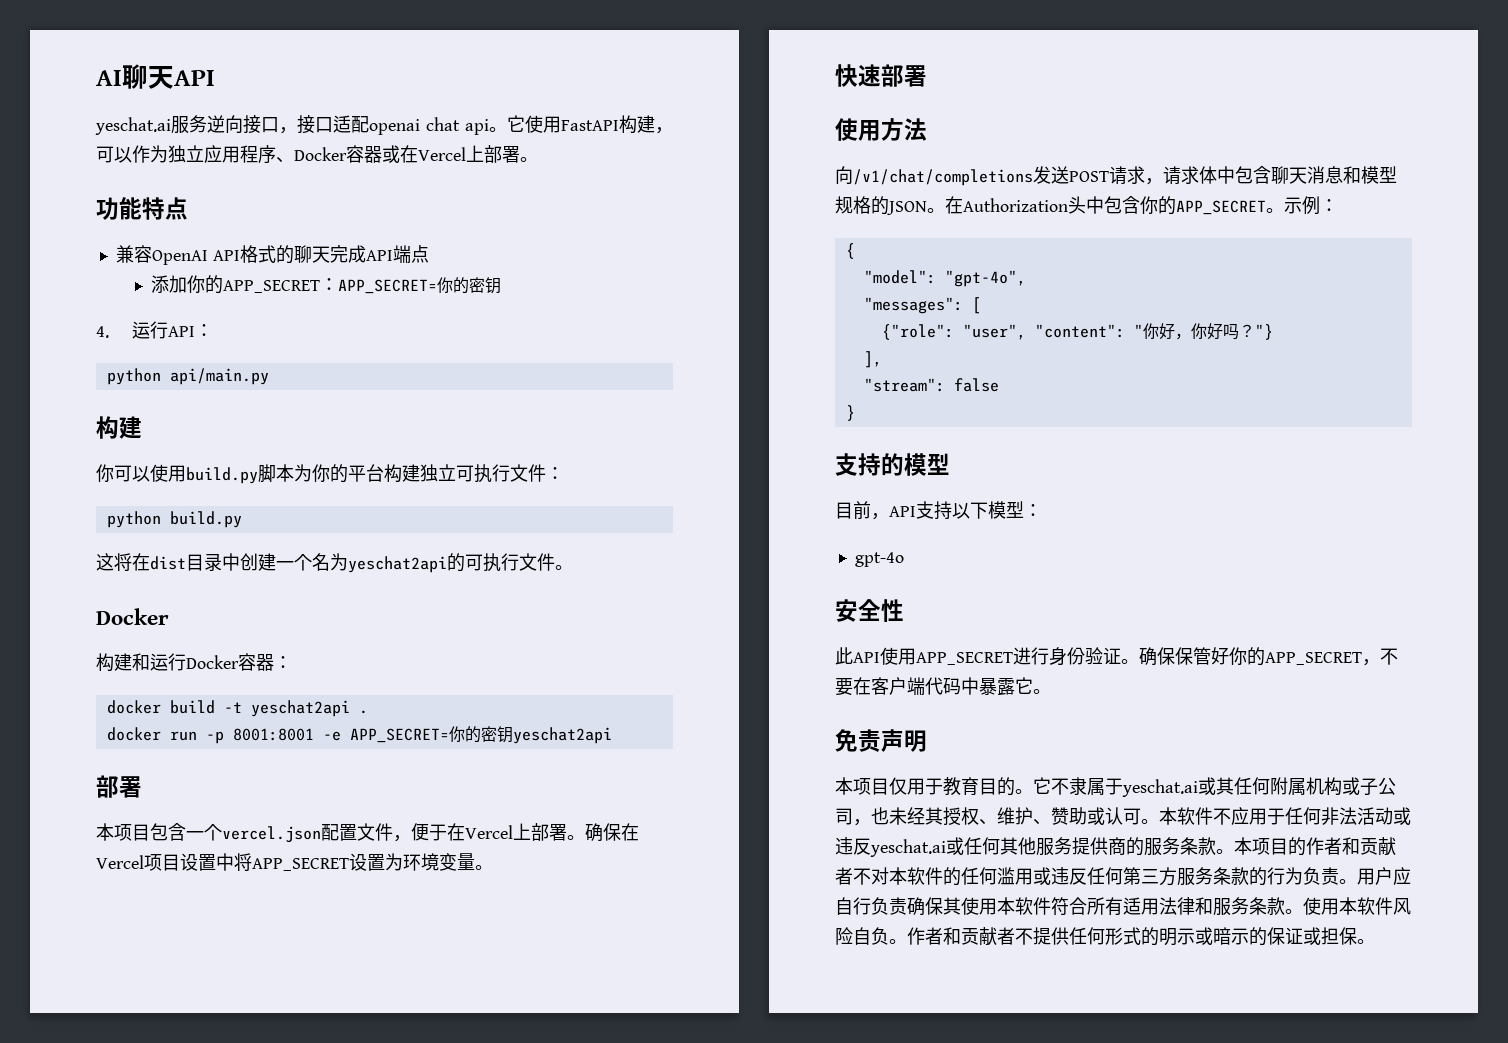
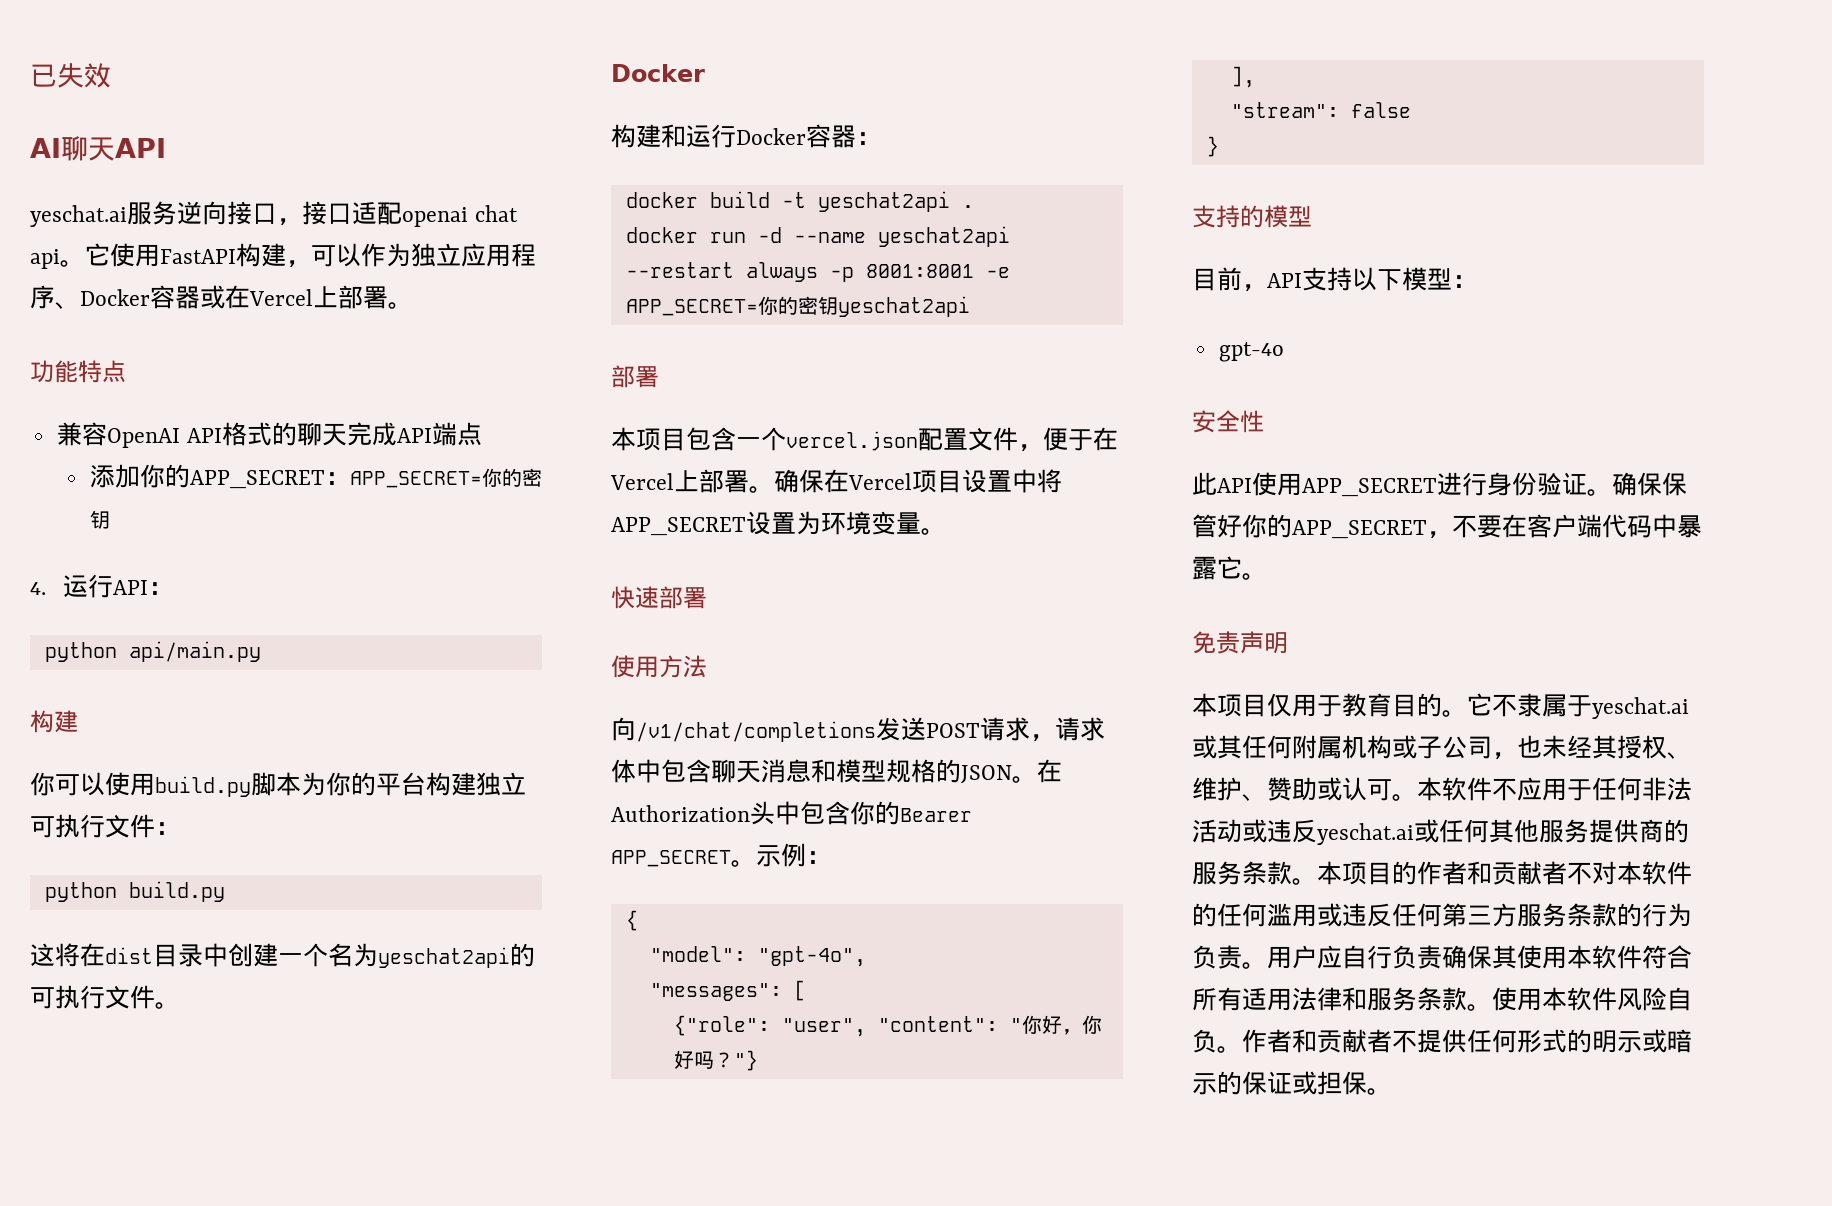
(96, 78) none -> [30,63,111,88] 已失效 //
(197, 736) none -> [757,226,1010,247] [625,262,818,282] -d --name yeschat2api --restart always
(1176, 205) none -> [900,808,972,822] Bearer

